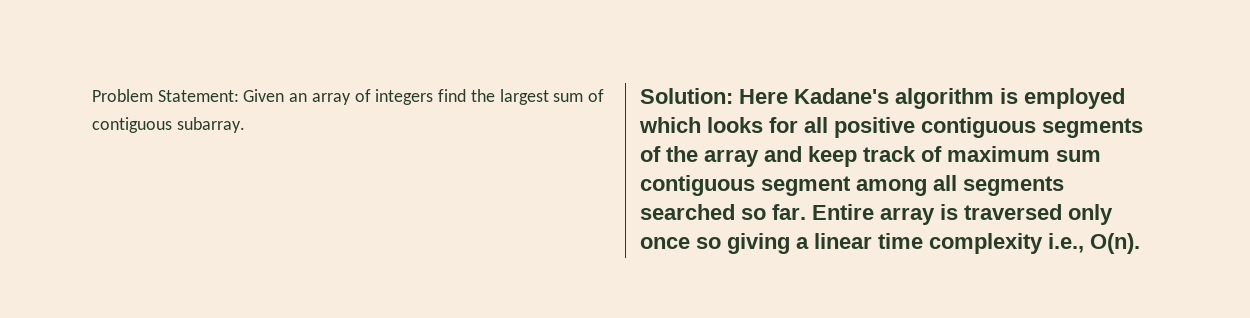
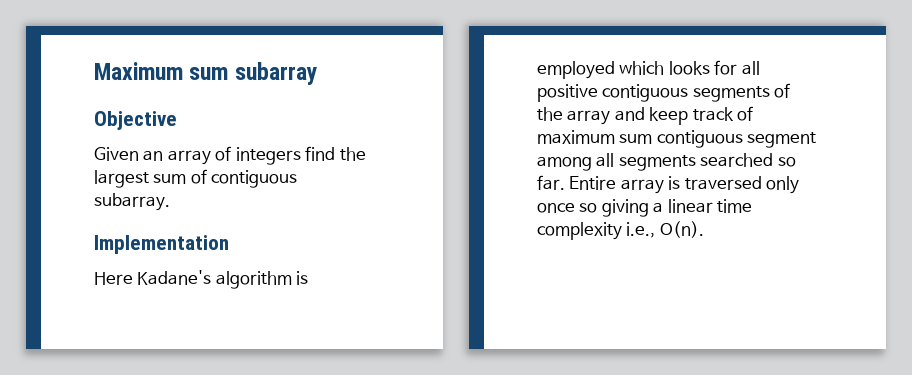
[92,89,239,102] Problem Statement: -> [94,62,317,85] [94,111,177,130] Maximum sum subarray // Objective //
[640,88,733,104] Solution: -> [94,235,229,254] Implementation //

